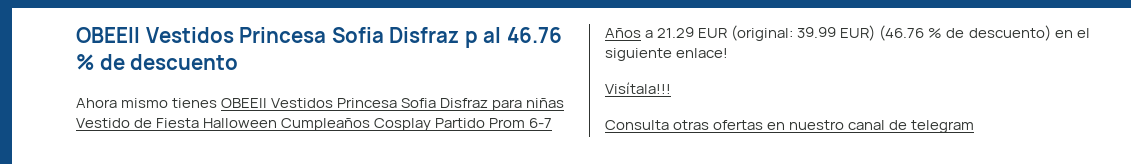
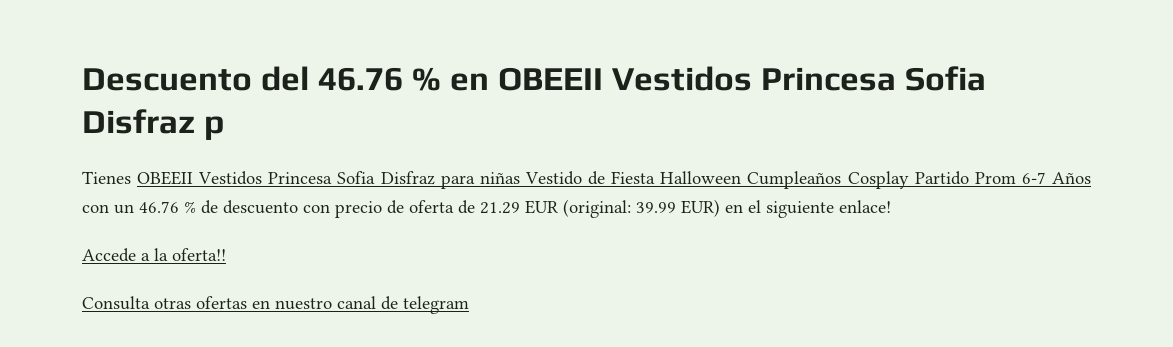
(76, 35) none -> [82,66,490,91] Descuento del 46.76 % en
[483,27,562,43] [76,54,239,70] [76,98,218,108] al 46.76 % de descuento // Ahora mismo tienes -> [82,171,131,184] // Tienes
[645,30,654,38] a -> [82,200,475,218] con un 46.76 % de descuento con precio de oferta de
[879,25,1051,41] (46.76 % de descuento) -> (720, 208) none
[605,82,671,94] Visítala!!! -> [82,248,226,262] Accede a la oferta!!

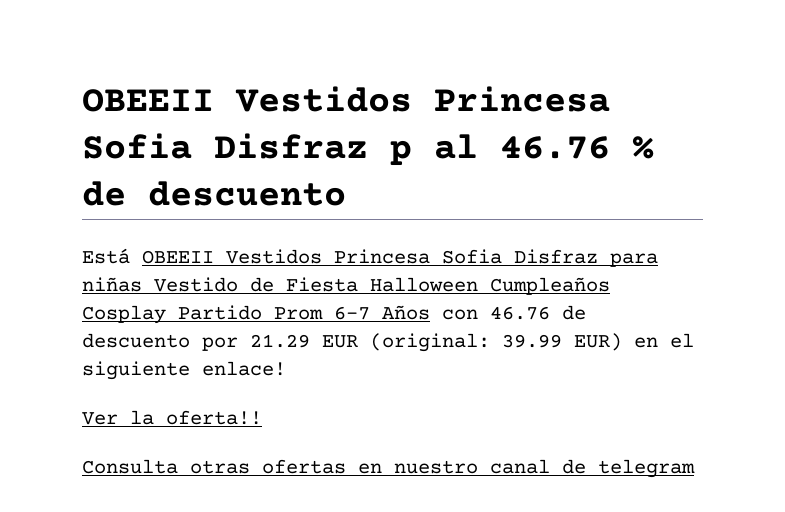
[82,66,490,91] Descuento del 46.76 % en -> (82, 100) none
[82,171,131,184] // Tienes -> [434,134,654,159] [82,181,346,206] [82,248,130,264] al 46.76 % de descuento // Está
[114,200,475,218] un 46.76 % de descuento con precio de oferta de -> [490,305,586,320] [82,333,238,351] 46.76 de descuento por
[82,248,150,262] Accede a -> [82,412,118,425] Ver

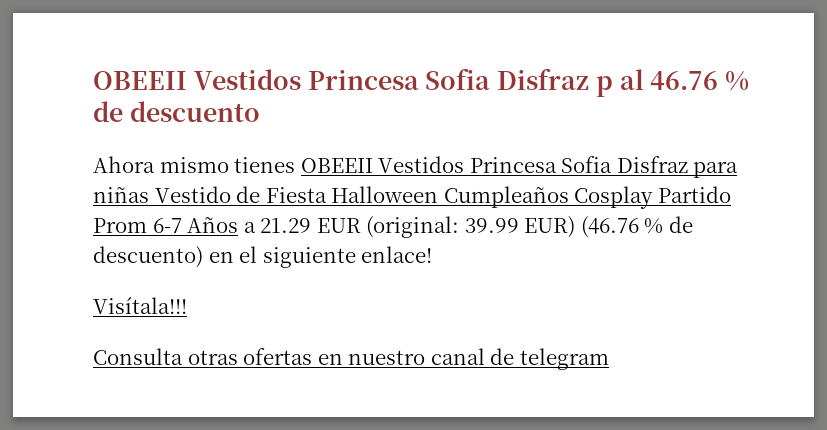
[82,248,130,264] Está -> [93,156,296,173] Ahora mismo tienes
[442,305,586,320] [82,333,238,351] con 46.76 de descuento por -> [243,222,256,233] a
(622, 342) none -> [580,216,693,238] [93,246,203,268] (46.76 % de descuento)
[82,410,262,425] Ver la oferta!! -> [93,297,187,314] Visítala!!!

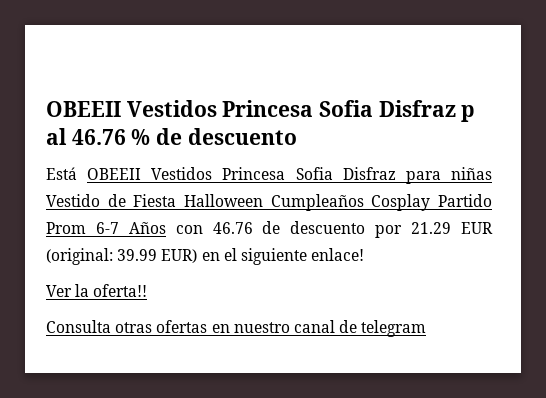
[93,156,296,173] Ahora mismo tienes -> [46,167,77,180] Está
[243,222,256,233] a -> [175,221,403,238] con 46.76 de descuento por
[580,216,693,238] [93,246,203,268] (46.76 % de descuento) -> (198, 256) none
[93,297,187,314] Visítala!!! -> [46,284,148,297] Ver la oferta!!

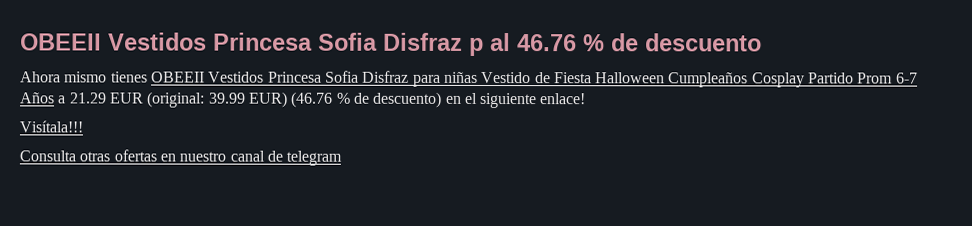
[46,167,77,180] Está -> [20,71,148,83] Ahora mismo tienes
[175,221,403,238] con 46.76 de descuento por -> [58,95,67,104] a
(198, 256) none -> [291,91,443,108] (46.76 % de descuento)
[46,284,148,297] Ver la oferta!! -> [19,120,83,133] Visítala!!!

